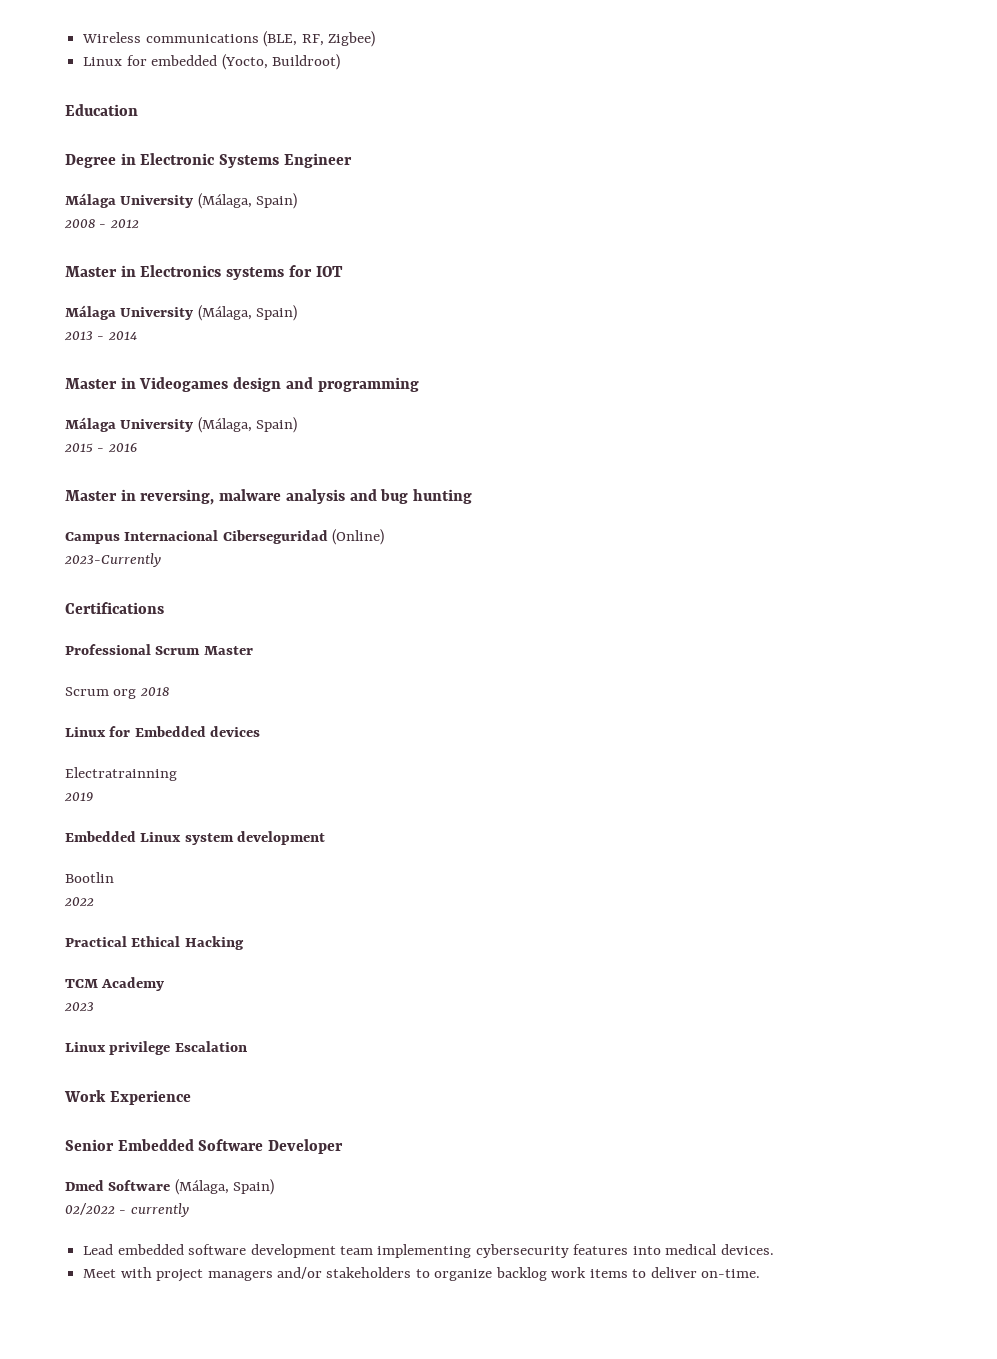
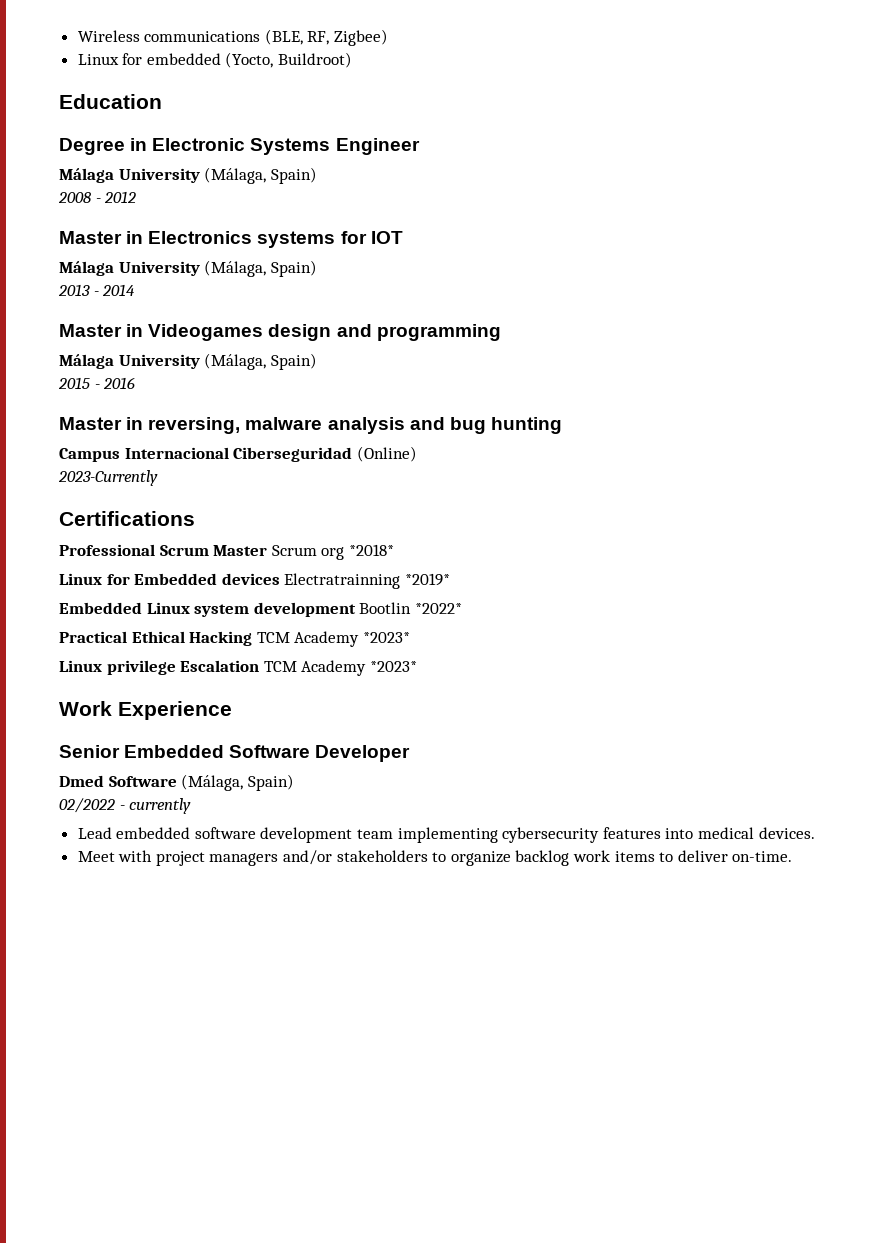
(253, 650) // -> (268, 550) none
[139,687,169,697] 2018 -> [348,544,394,556] *2018*
(261, 731) // -> (280, 579) none
[64,792,93,802] // 2019 -> [404,573,450,586] *2019*
(326, 838) // -> (356, 609) none
[64,897,94,907] // 2022 -> [414,603,462,614] *2022*
[65,977,165,991] [64,1002,94,1012] // TCM Academy // 2023 -> [256,631,410,647] TCM Academy *2023*
(247, 1046) none -> [263,660,417,676] TCM Academy *2023*

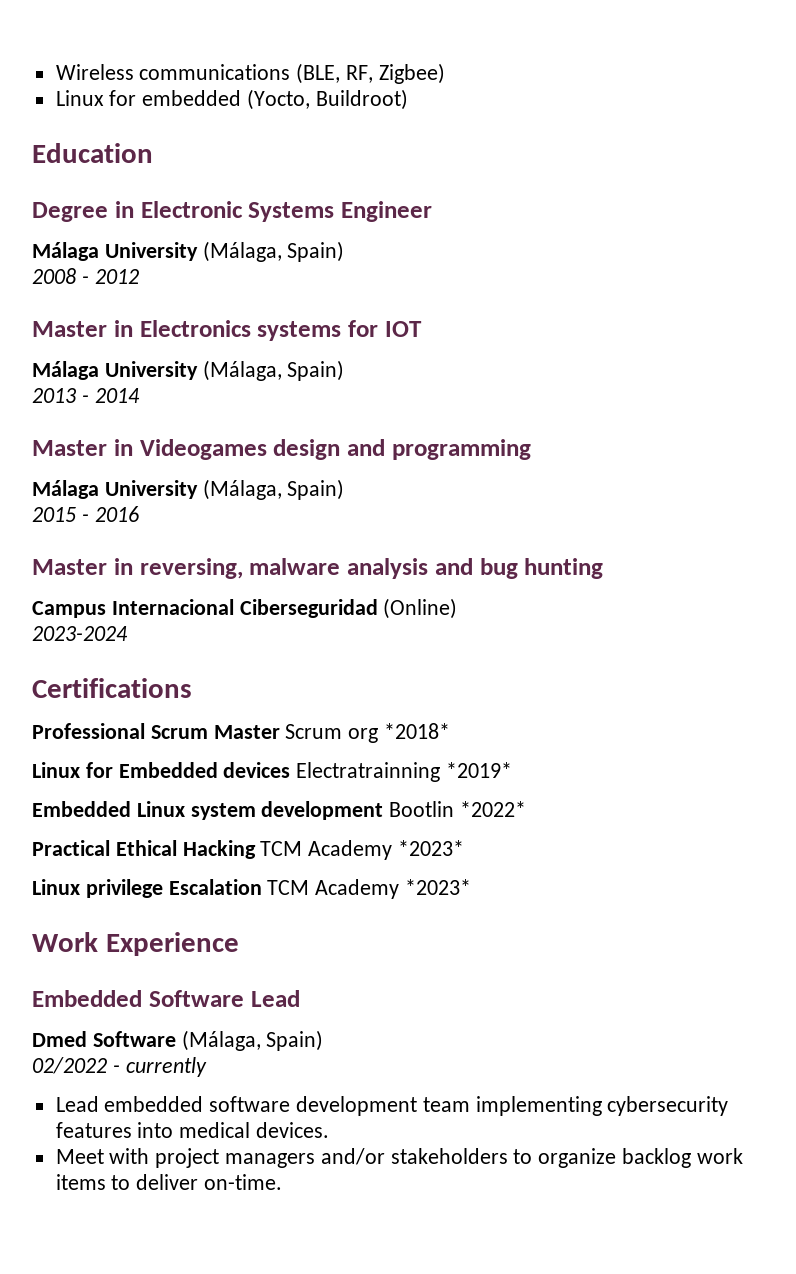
[58,470,158,486] 2023-Currently -> [32,626,128,641] 2023-2024
[59,745,120,758] Senior -> (239, 944) none
[315,745,411,762] Developer -> [250,990,300,1007] Lead

